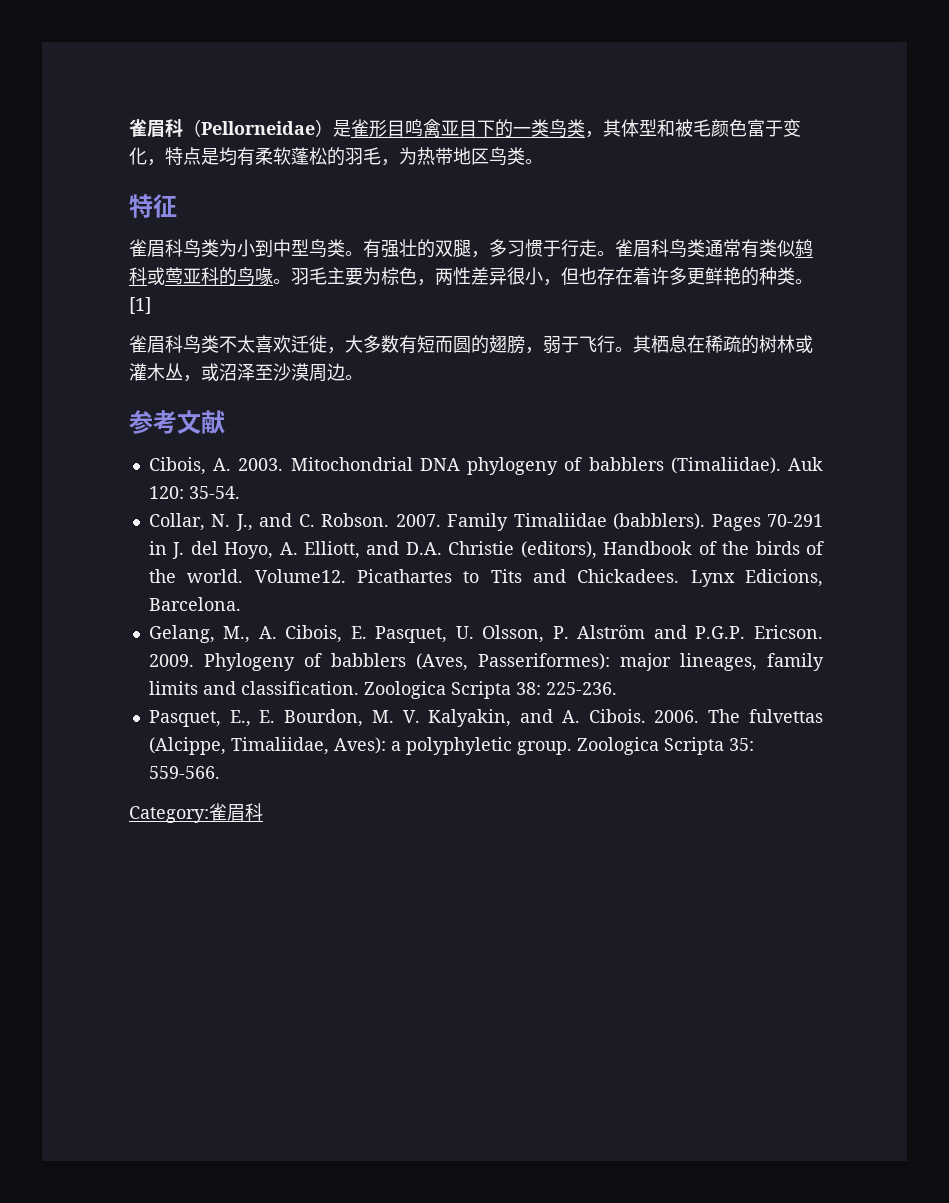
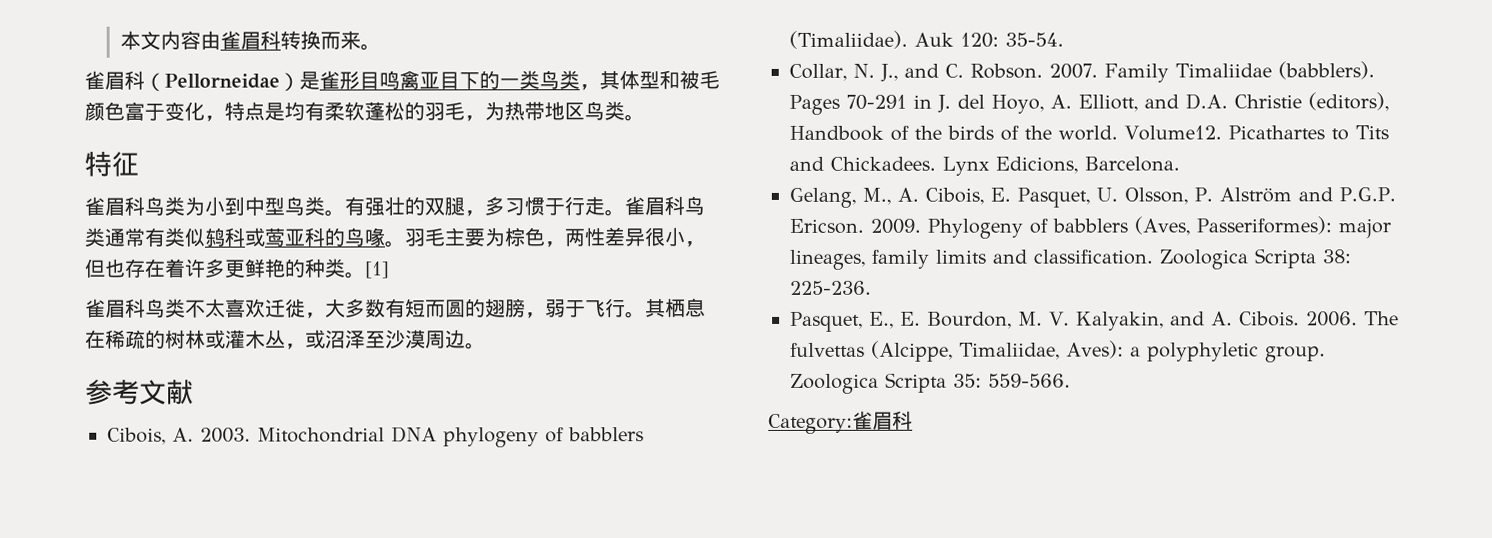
(129, 128) none -> [119,30,381,51] 本文内容由雀眉科转换而来。 //

